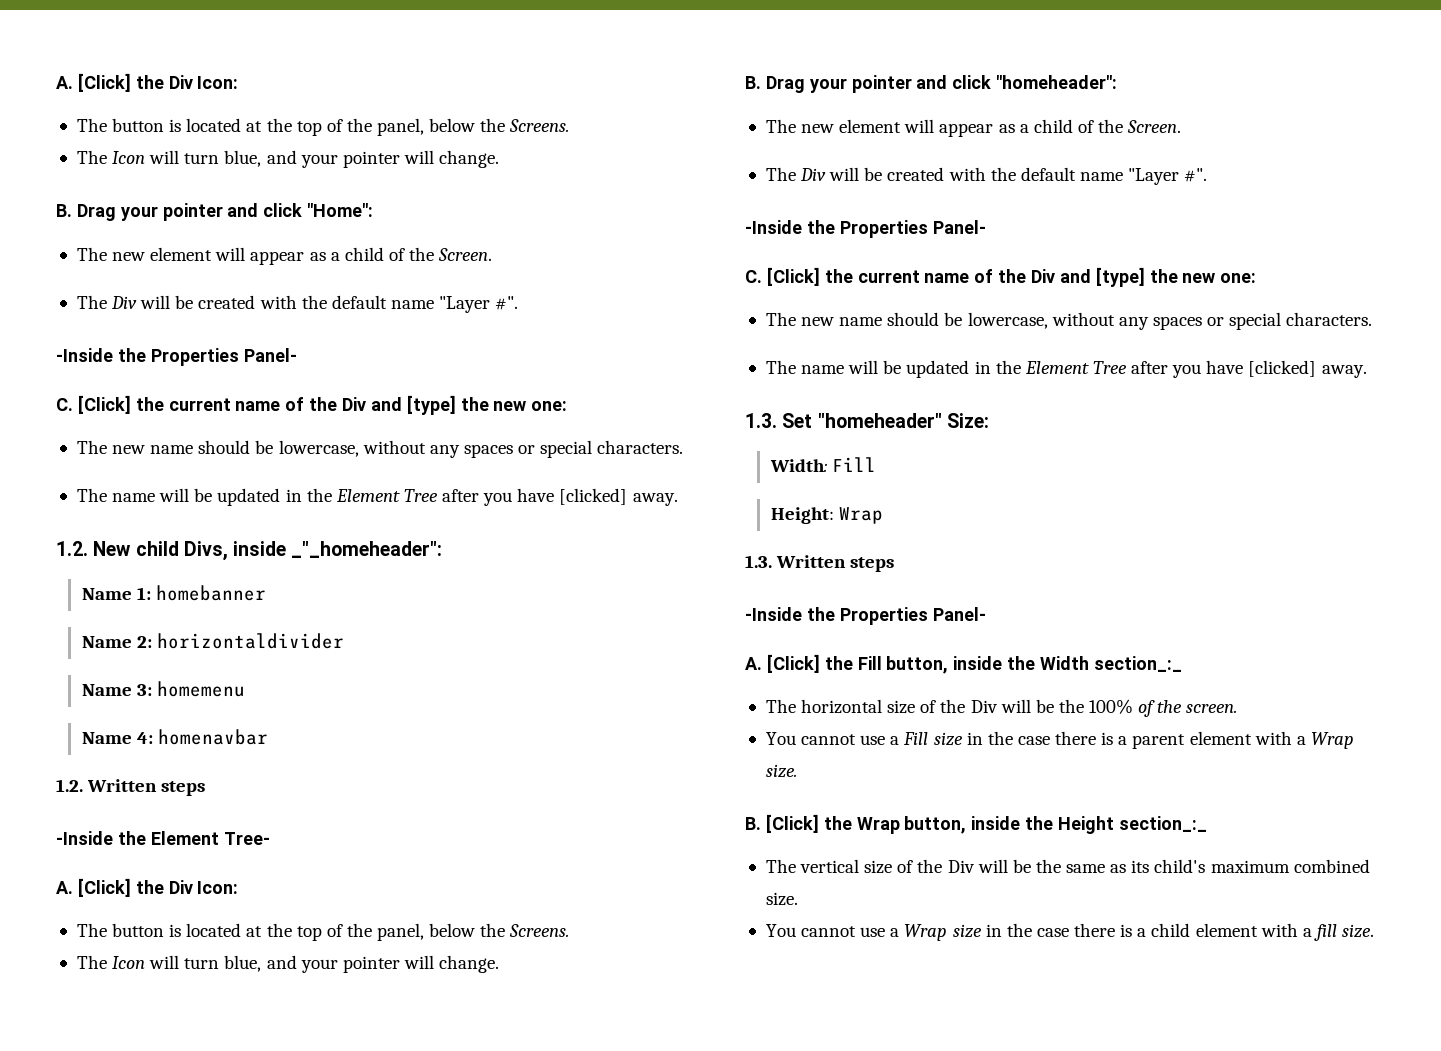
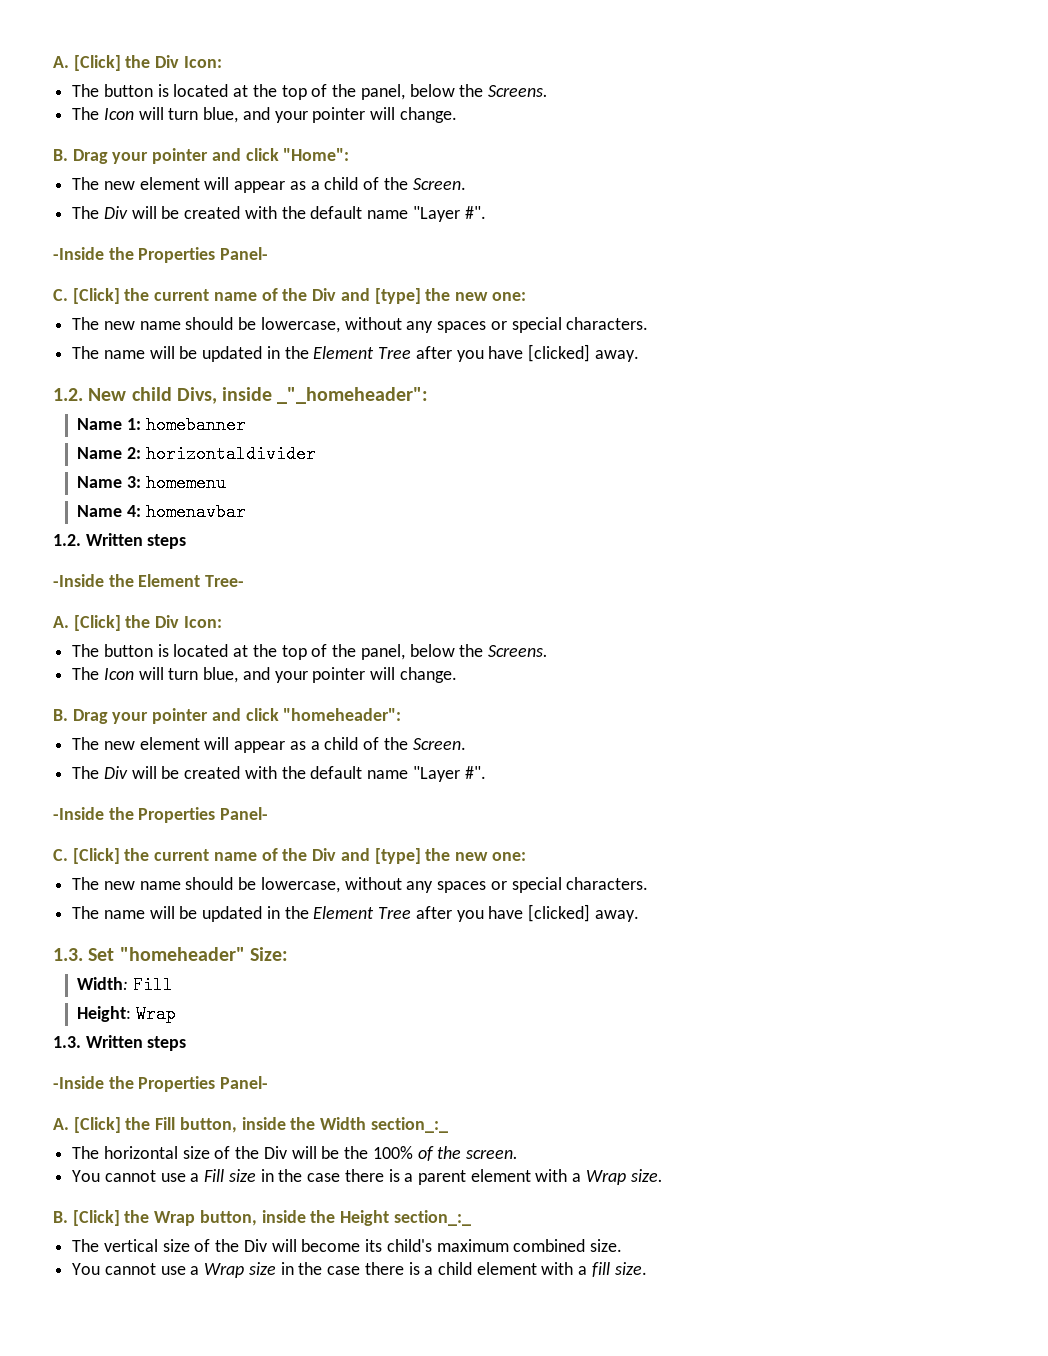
[1012,859,1127,873] be the same as -> [301,1239,361,1252] become

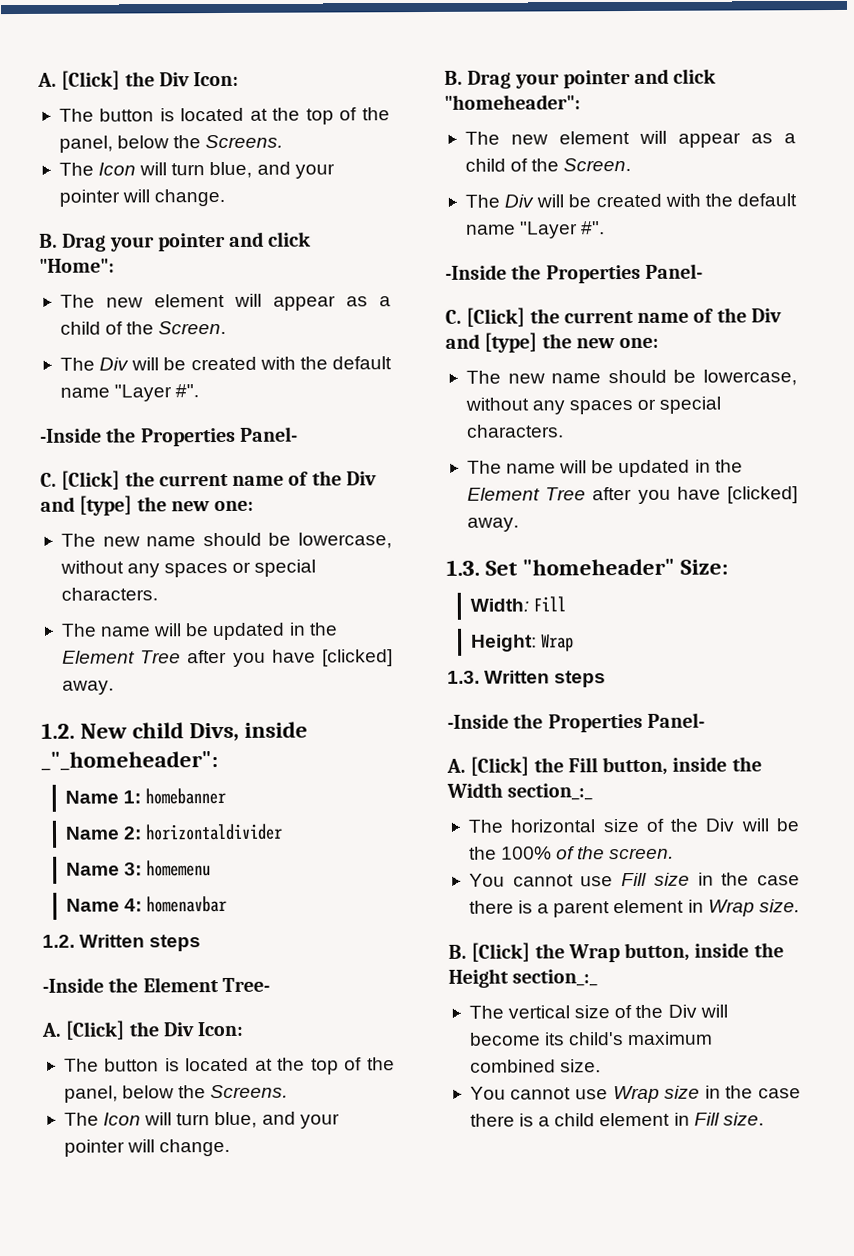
[190,1173,200,1182] a -> (614, 881) none
[535,1169,582,1182] with a -> [687,899,704,913] in
[190,1266,200,1275] a -> (609, 1094) none
[541,1262,610,1277] with a fill -> [673,1112,720,1126] in Fill

